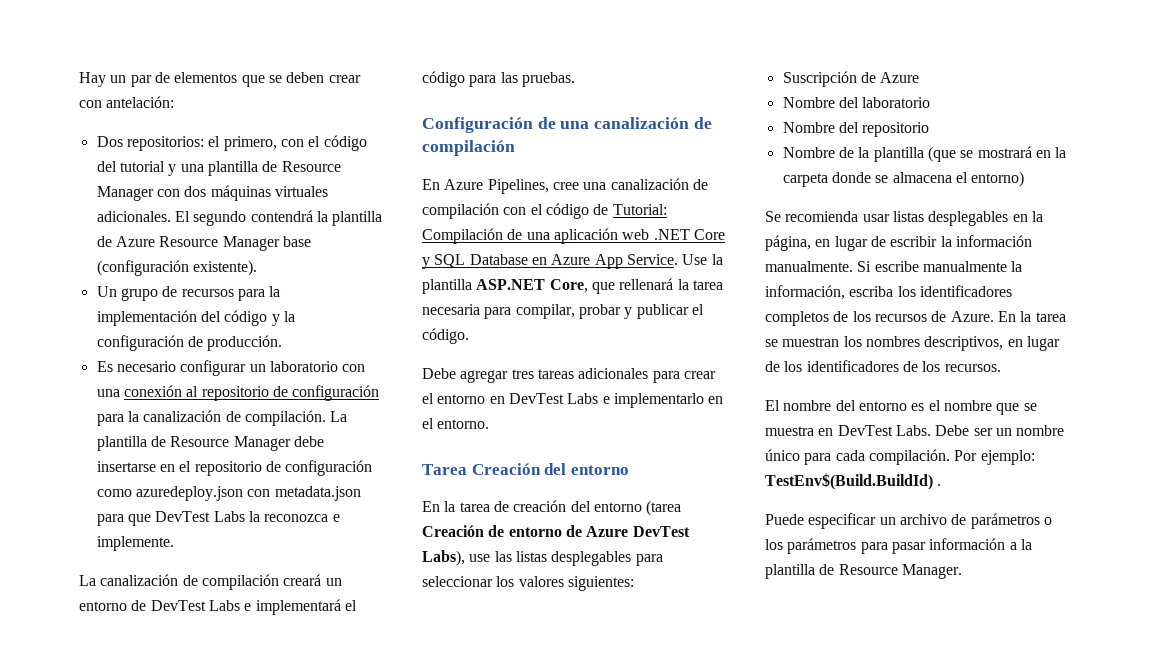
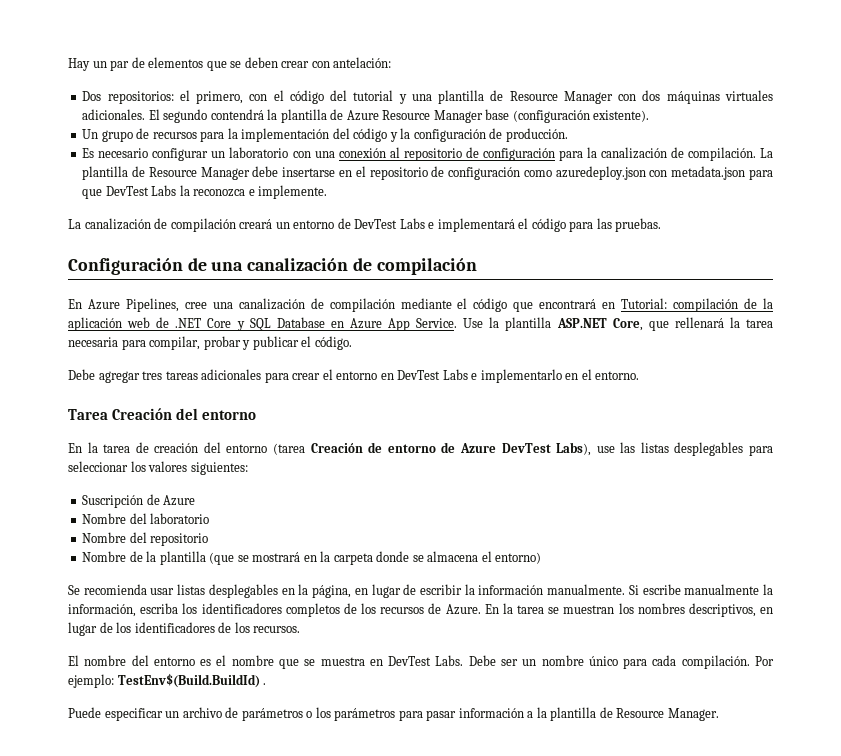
[503,203,667,219] [422,228,550,244] con el código de Tutorial: Compilación de una -> [400,298,774,312] mediante el código que encontrará en Tutorial: compilación de la
(650, 234) none -> [156,317,170,328] de

